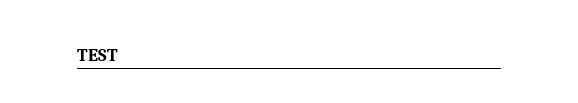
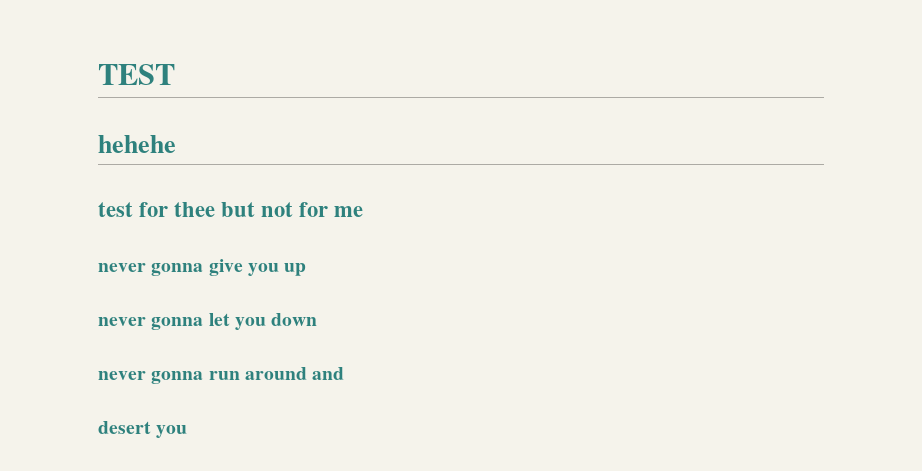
(118, 55) none -> [98,135,176,153] [98,202,364,217] [98,259,307,276] [98,313,318,330] [98,367,345,384] [98,421,188,438] // hehehe // test for thee but not for me // never gonna give you up // never gonna let you down // never gonna run around and // desert you

